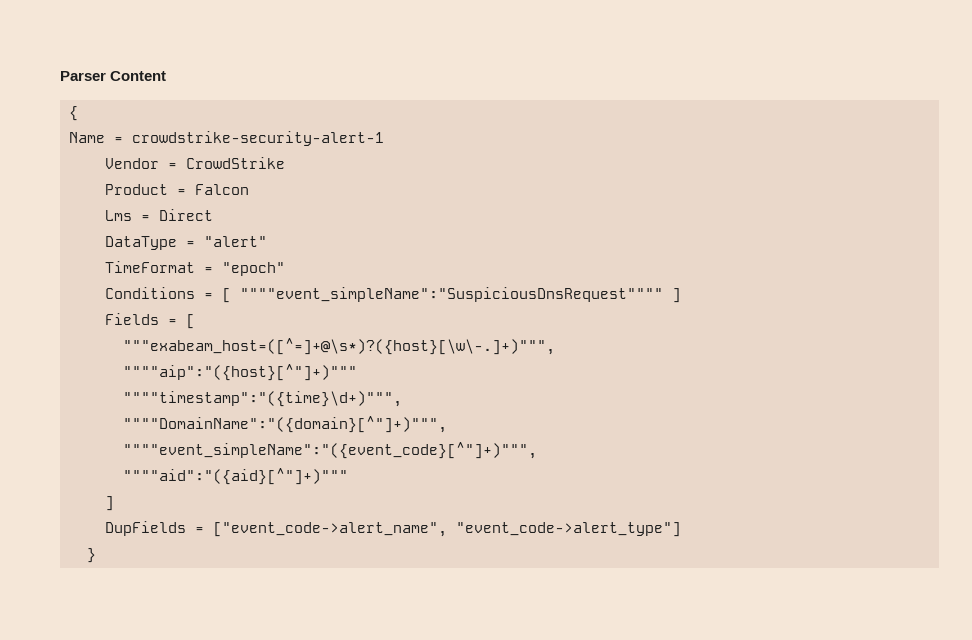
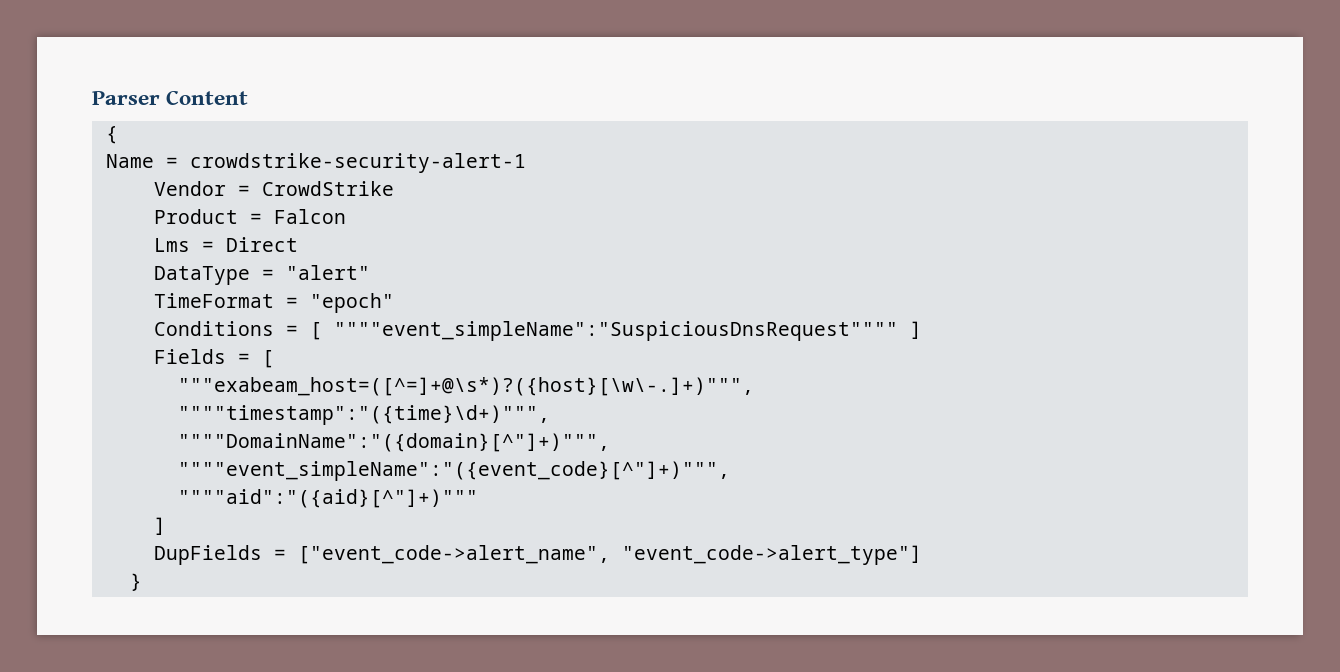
[123,364,357,381] // """"aip":"({host}[^"]+)""" -> (754, 386) none

